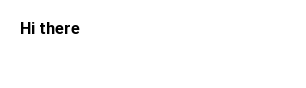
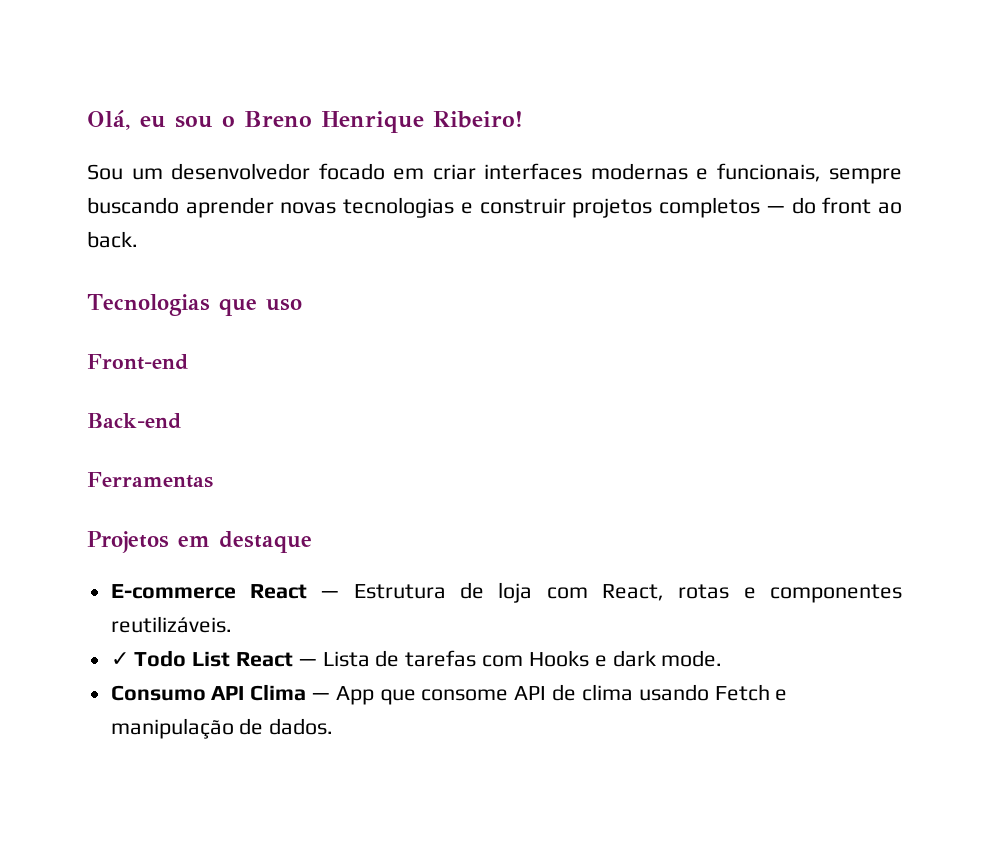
[20,22,81,34] Hi there -> [87,110,523,133] [87,163,902,184] [87,197,903,218] [87,231,138,248] [87,294,302,316] [87,354,188,370] [87,413,181,429] [87,472,213,488] [87,531,312,553] [110,582,903,603] [110,616,232,633] [110,650,723,667] [110,684,788,705] [110,718,334,739] Olá, eu sou o Breno Henrique Ribeiro! // Sou um desenvolvedor focado em criar interfaces modernas e funcionais, sempre buscando aprender novas tecnologias e construir projetos completos — do front ao back. // Tecnologias que uso // Front-end // Back-end // Ferramentas // Projetos em destaque // E-commerce React — Estrutura de loja com React, rotas e componentes reutilizáveis. // ✓ Todo List React — Lista de tarefas com Hooks e dark mode. // Consumo API Clima — App que consome API de clima usando Fetch e manipulação de dados.

